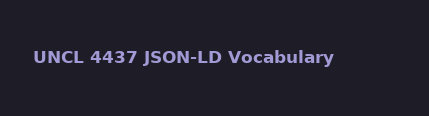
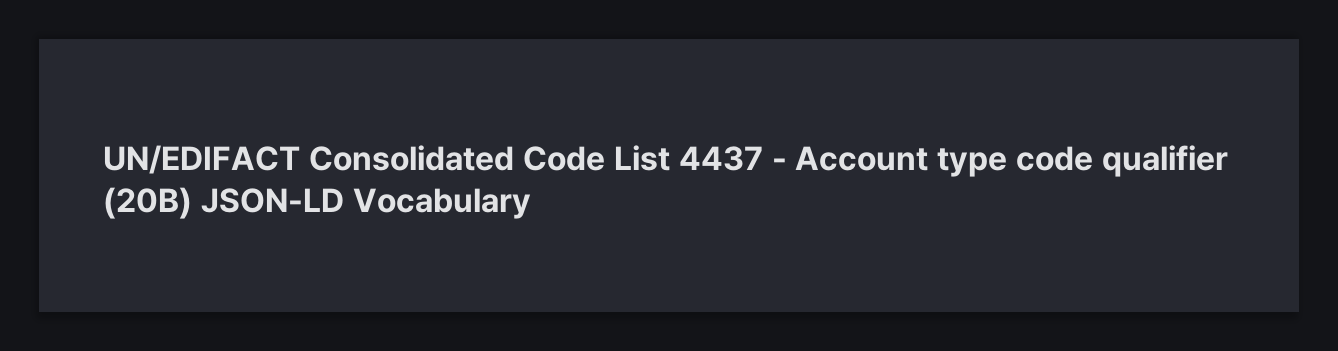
[33,51,138,63] UNCL 4437 -> [103,145,1229,177] [103,187,192,219] UN/EDIFACT Consolidated Code List 4437 - Account type code qualifier (20B)

